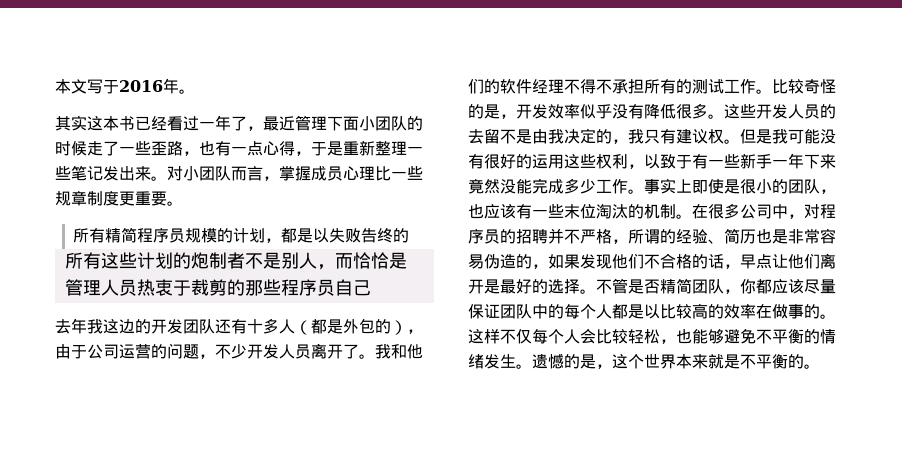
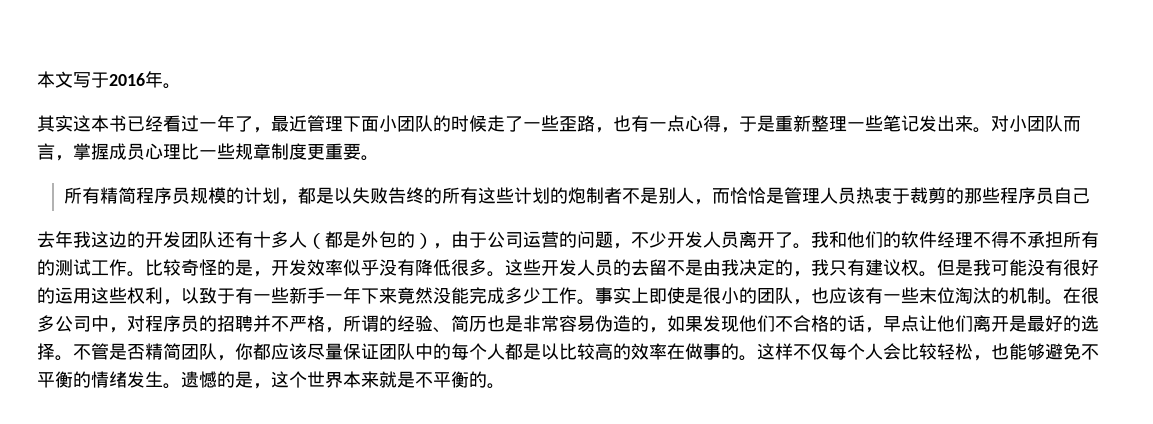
(410, 235) // -> (443, 195) none

